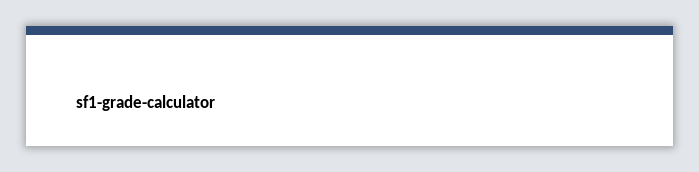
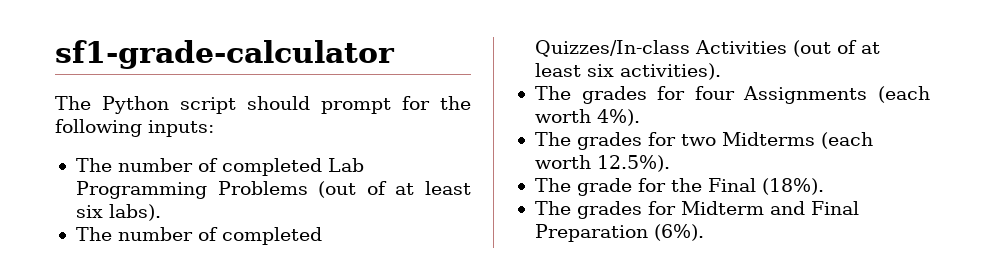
(215, 103) none -> [55,96,471,114] [55,119,214,137] [75,158,364,176] [75,181,471,199] [75,204,161,221] [75,227,322,245] [534,40,880,57] [534,63,721,80] [534,86,930,104] [534,109,640,126] [534,132,873,150] [534,155,670,172] [534,178,824,196] [534,201,859,219] [534,224,704,242] // The Python script should prompt for the following inputs: // The number of completed Lab Programming Problems (out of at least six labs). // The number of completed Quizzes/In-class Activities (out of at least six activities). // The grades for four Assignments (each worth 4%). // The grades for two Midterms (each worth 12.5%). // The grade for the Final (18%). // The grades for Midterm and Final Preparation (6%).

